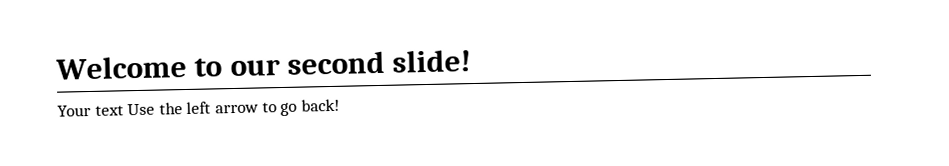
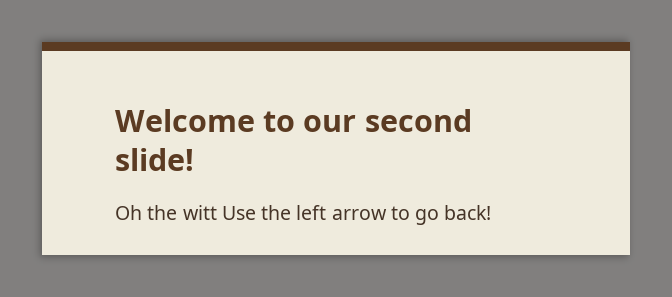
[57,104,124,117] Your text -> [115,205,217,220] Oh the witt

